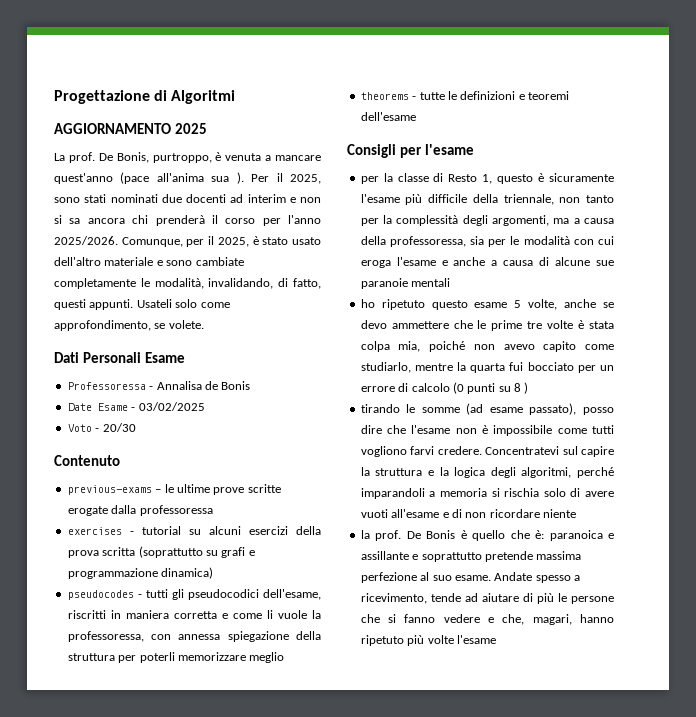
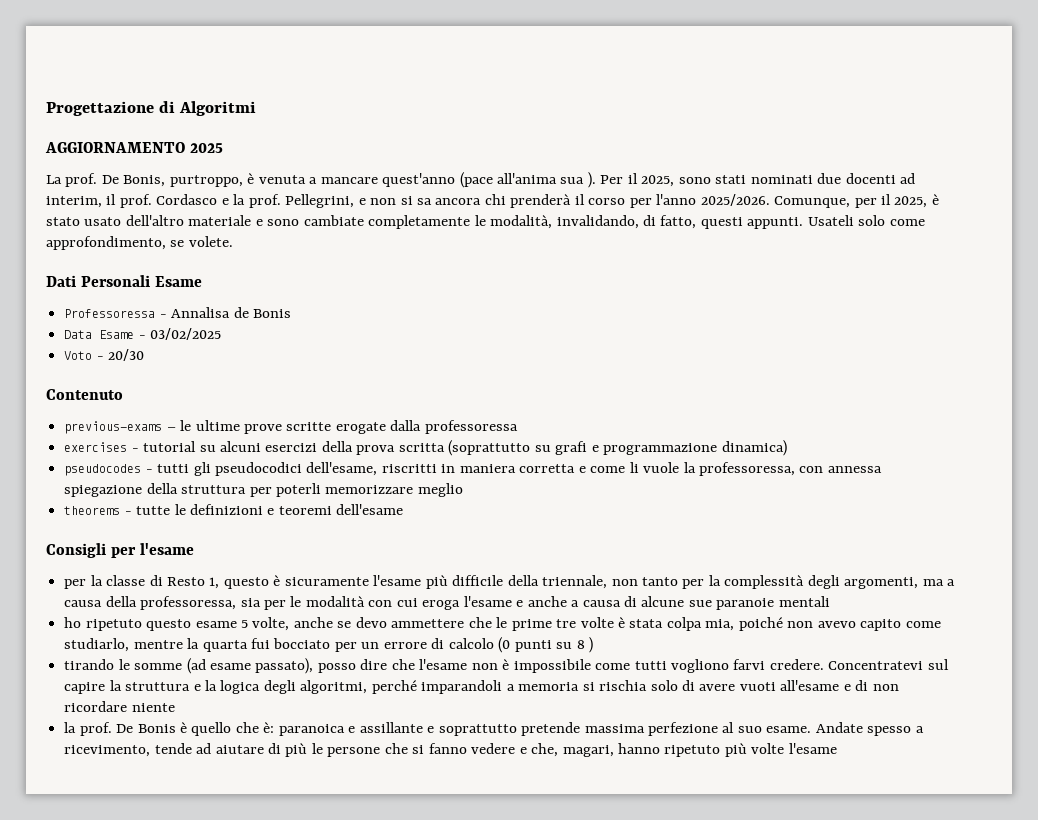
[247,194,286,203] interim -> [46,194,355,208] interim, il prof. Cordasco e la prof. Pellegrini,
[67,403,92,411] Date -> [64,330,93,339] Data

